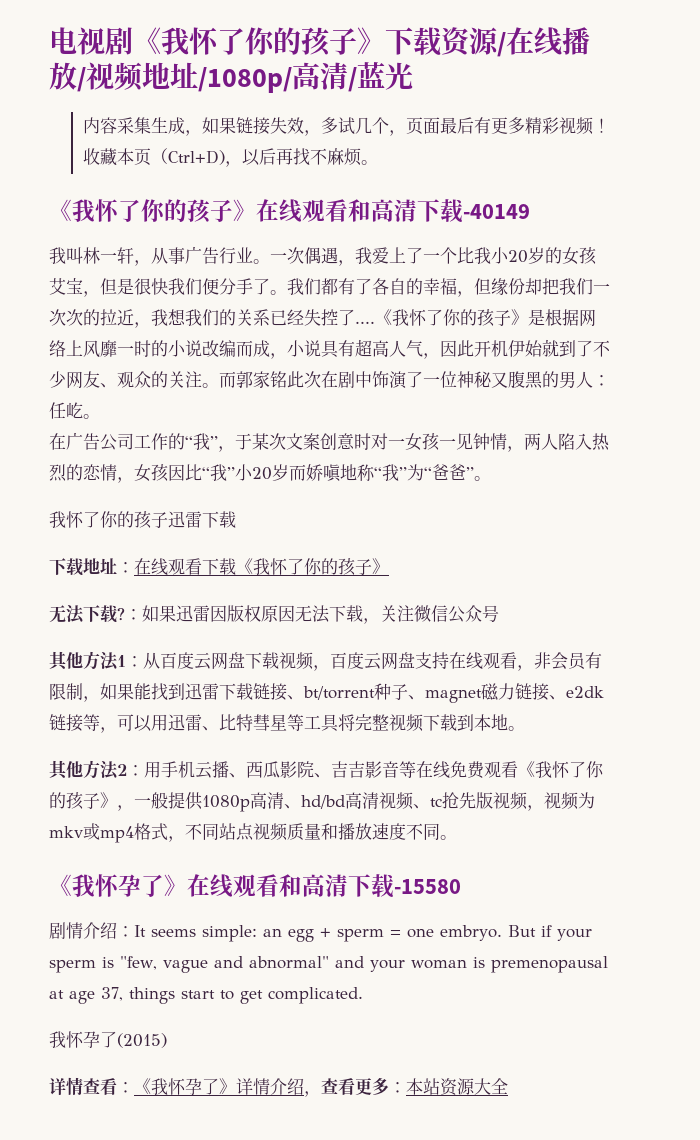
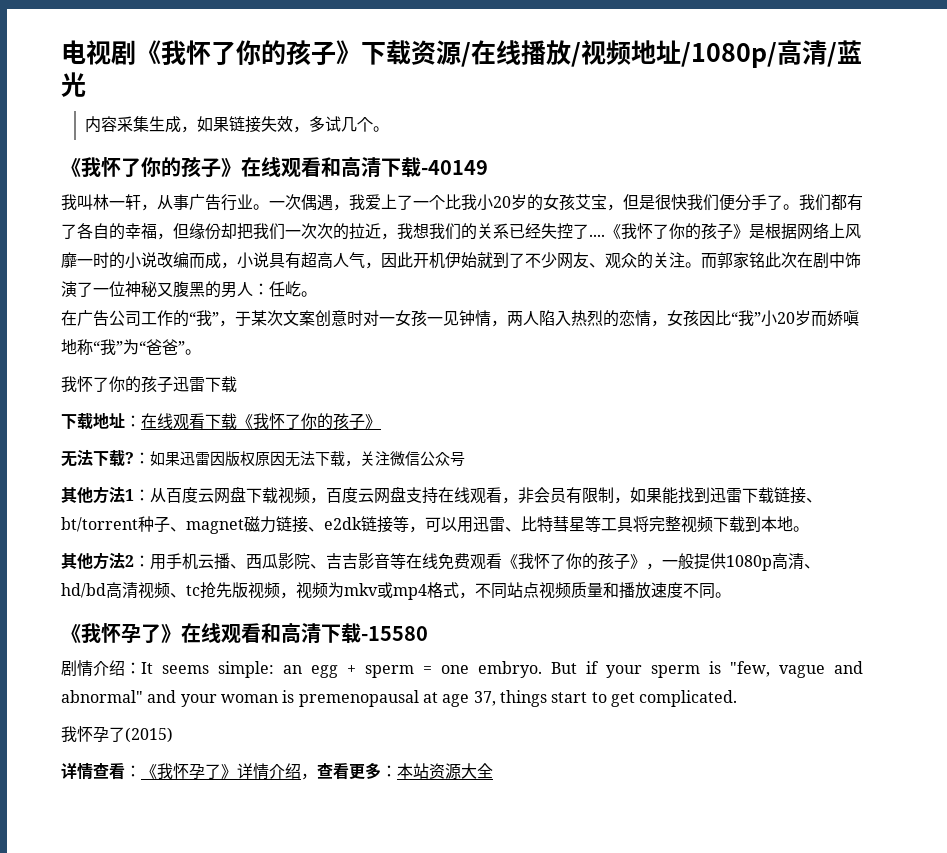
[388,117,610,136] [82,148,361,167] ，页面最后有更多精彩视频！收藏本页（Ctrl+D)，以后再找不麻烦 -> (374, 124) none

